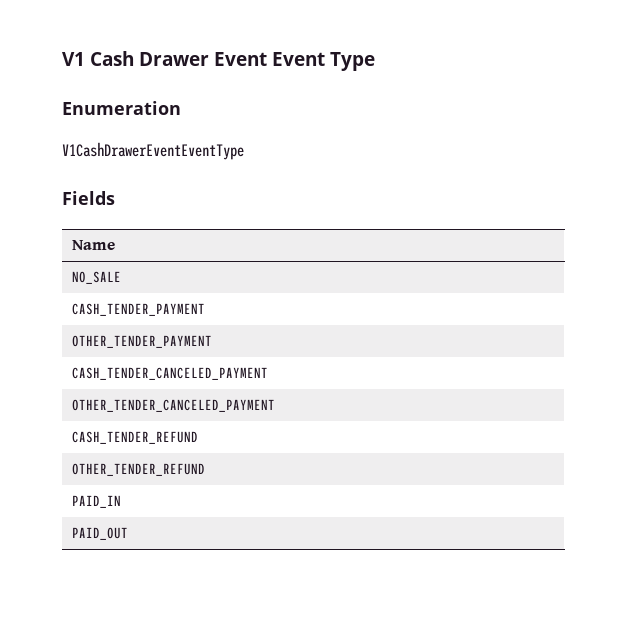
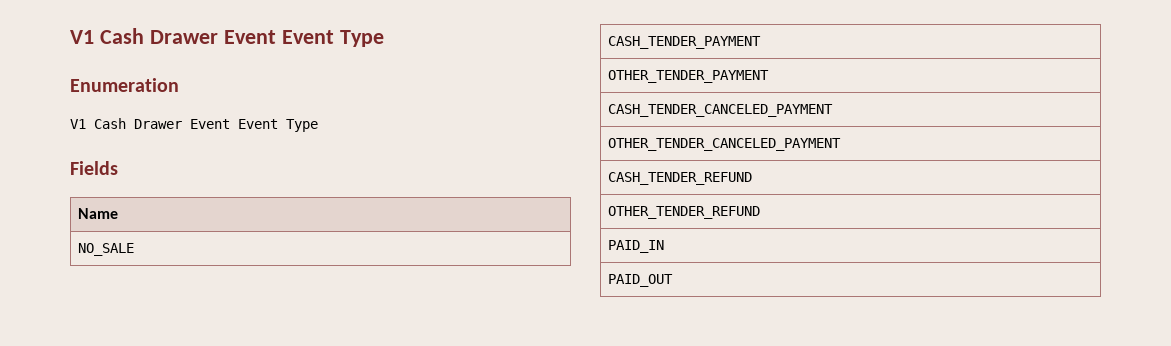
[62,142,244,160] V1CashDrawerEventEventType -> [70,118,318,132] V1 Cash Drawer Event Event Type

